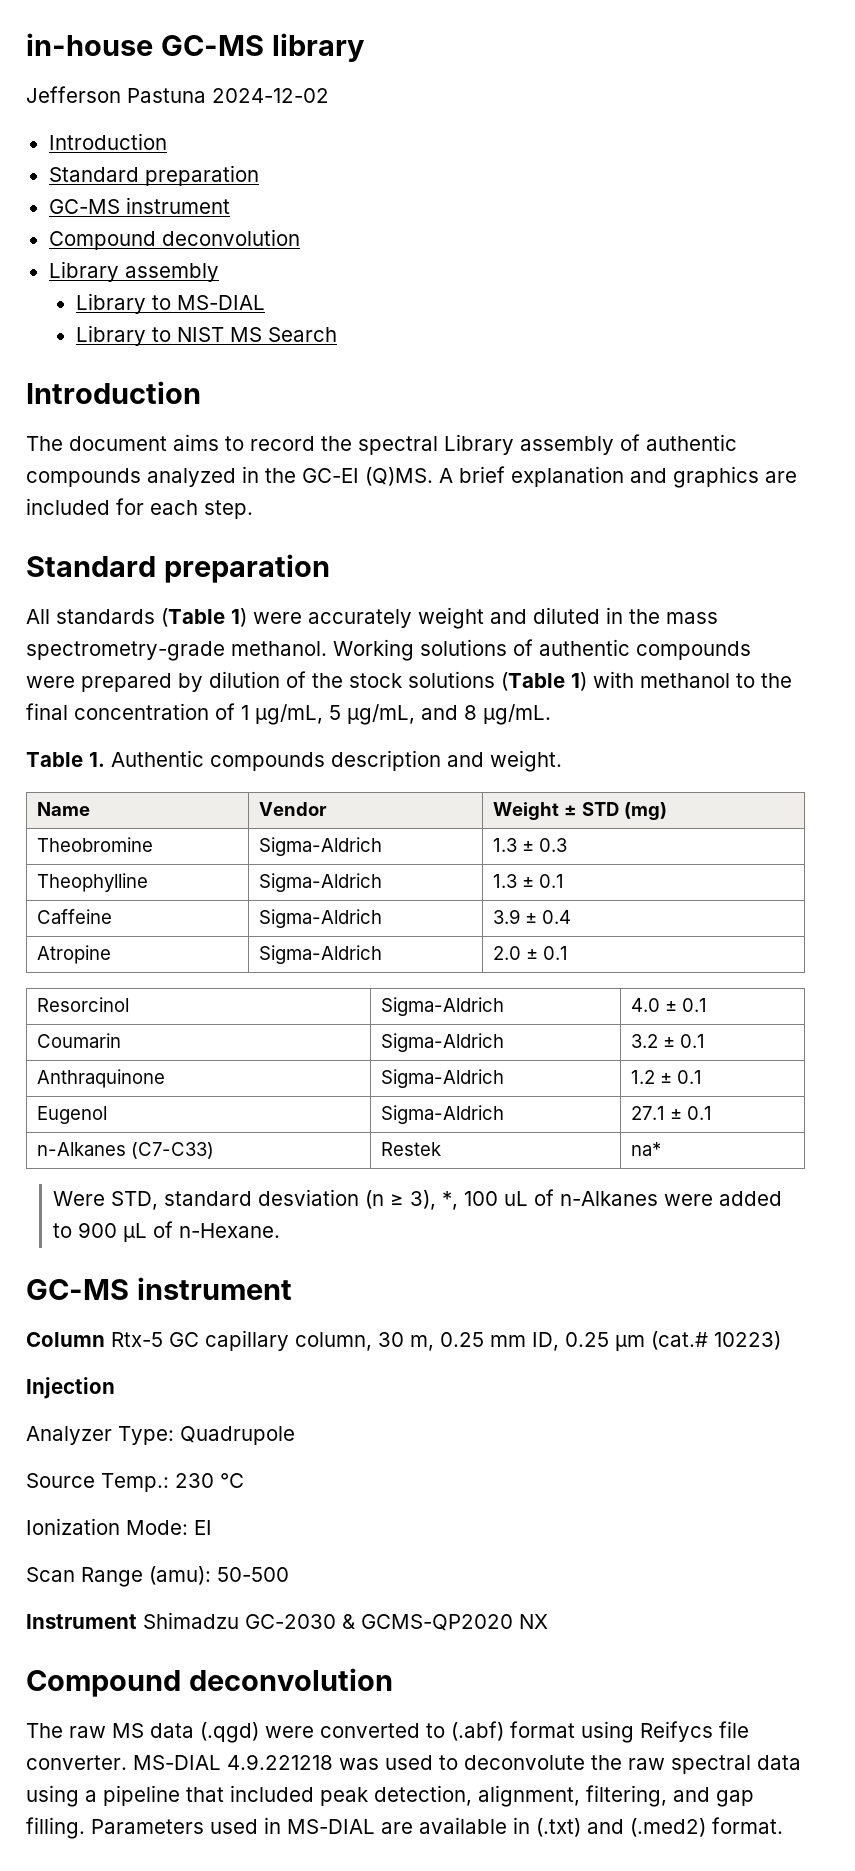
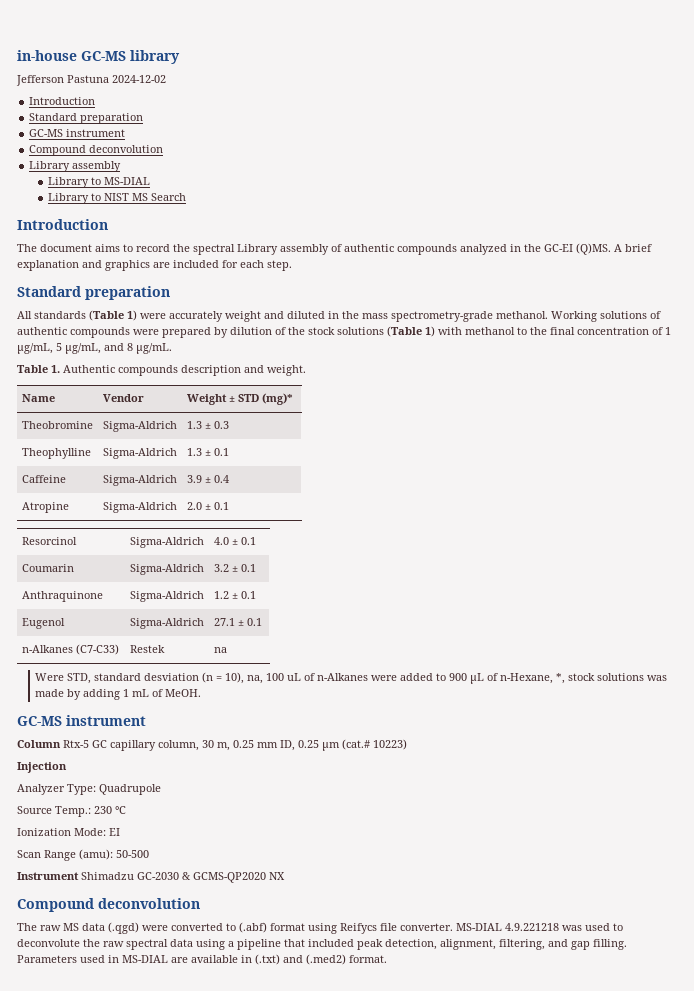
[624,802,668,820] (mg) -> [261,393,293,405] (mg)*
[631,1142,662,1156] na* -> [213,647,227,653] na
[390,1190,459,1210] ≥ 3), *, -> [216,672,264,684] = 10), na,
[179,1223,281,1238] n-Hexane. -> [500,673,668,684] [35,689,202,700] n-Hexane, *, stock solutions was made by adding 1 mL of MeOH.

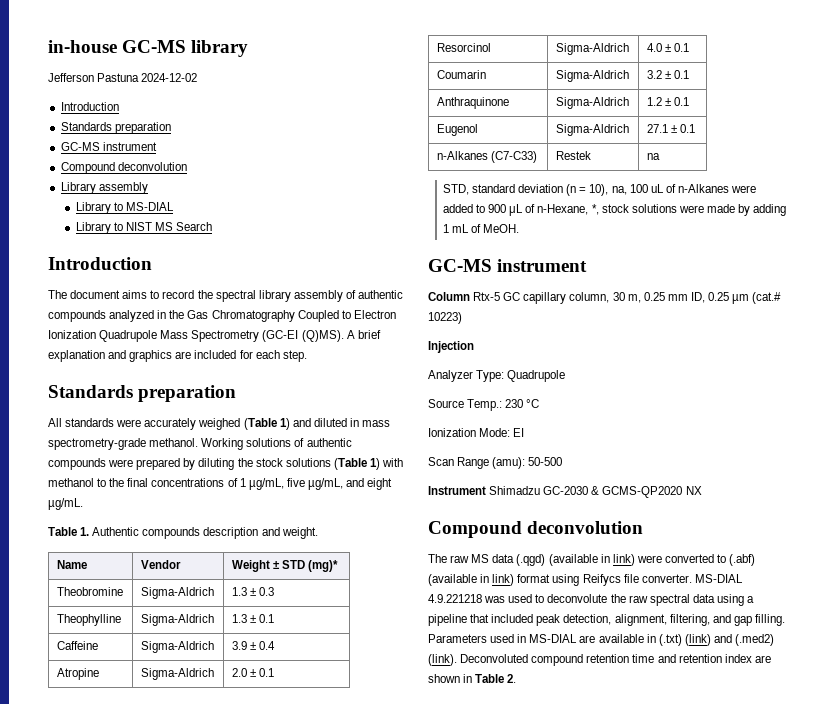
[29,113,78,121] Standard -> [60,122,112,131] Standards
[237,244,278,255] Library -> [258,290,291,302] library
[544,243,611,255] GC-EI (Q)MS. -> [187,310,396,322] [48,330,344,342] Gas Chromatography Coupled to Electron Ionization Quadrupole Mass Spectrometry (GC-EI (Q)MS).
[17,286,81,297] Standard -> [48,385,133,398] Standards
[89,310,261,322] (Table 1) were accurately weight -> [116,418,290,430] were accurately weighed (Table 1)
[342,311,359,319] the -> (359, 422) none
[230,327,286,335] dilution of -> [198,458,235,470] diluting
[577,327,649,335] concentration -> [151,478,225,487] concentrations
[56,343,62,351] 5 -> [286,478,305,487] five
[127,343,133,351] 8 -> [367,478,393,490] eight
[35,673,65,681] Were -> (660, 156) none
[144,673,200,681] desviation -> [518,184,564,193] deviation
[647,675,668,681] was -> [678,205,704,213] were
(139, 928) none -> [548,554,635,566] (available in link)
(267, 927) none -> [428,574,515,586] (available in link)
(280, 959) none -> [684,634,711,646] (link)
[349,955,387,963] format. -> [428,654,771,666] [428,674,517,683] (link). Deconvoluted compound retention time and retention index are shown in Table 2.

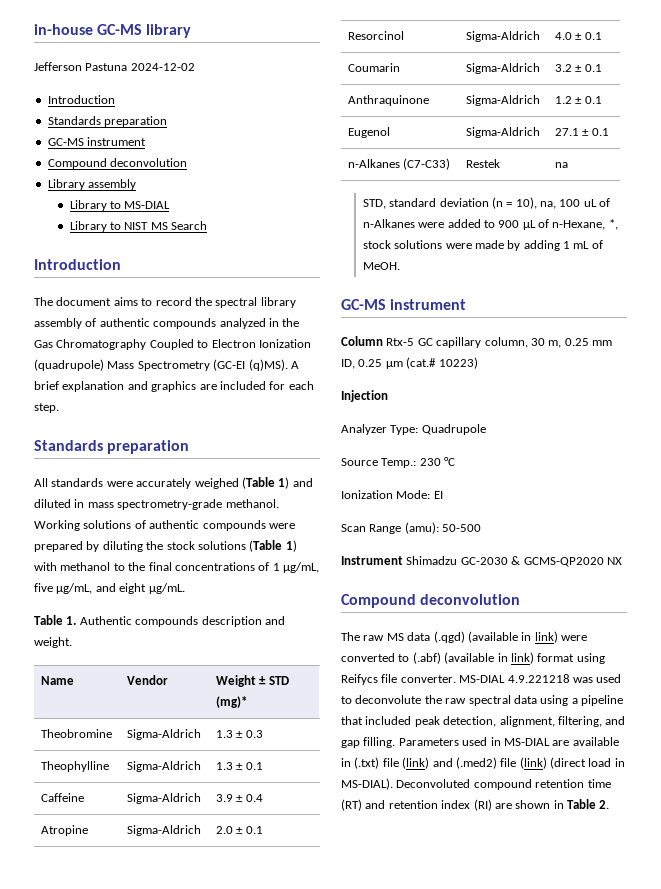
[99,330,158,342] Quadrupole -> [34,359,104,371] (quadrupole)
[301,330,344,342] (Q)MS). -> [248,359,288,371] (q)MS).
(682, 640) none -> [382,758,399,767] file
[428,654,457,666] (link). -> [500,757,625,769] [341,778,393,790] file (link) (direct load in MS-DIAL).
(655, 658) none -> [341,799,362,811] (RT)
(752, 658) none -> [473,799,492,811] (RI)

